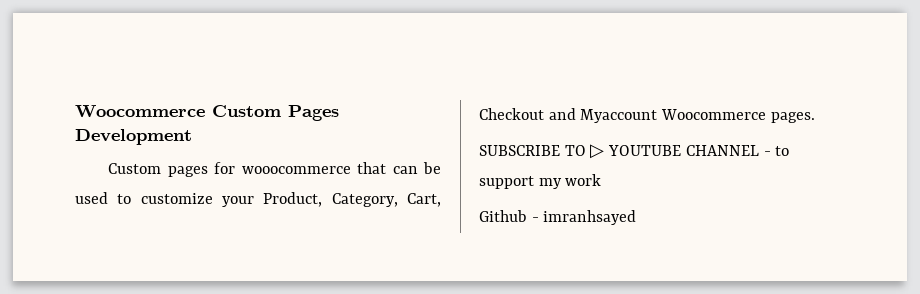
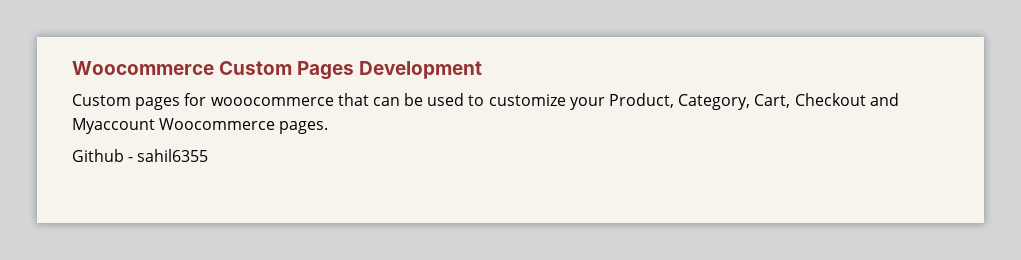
[479,144,790,159] [479,174,602,189] // SUBSCRIBE TO ▷ YOUTUBE CHANNEL - to support my work -> (329, 127) none
[543,210,637,225] imranhsayed -> [137,149,209,162] sahil6355

